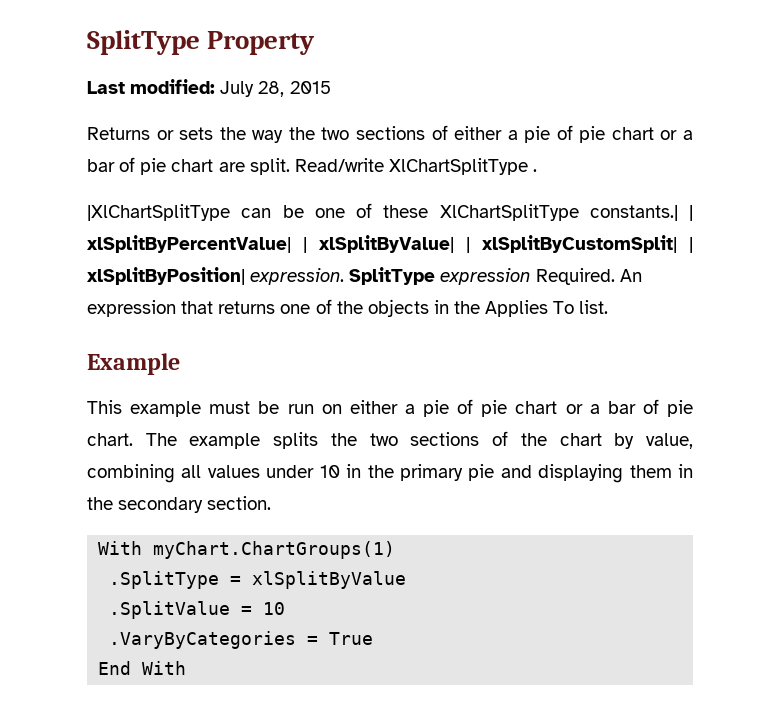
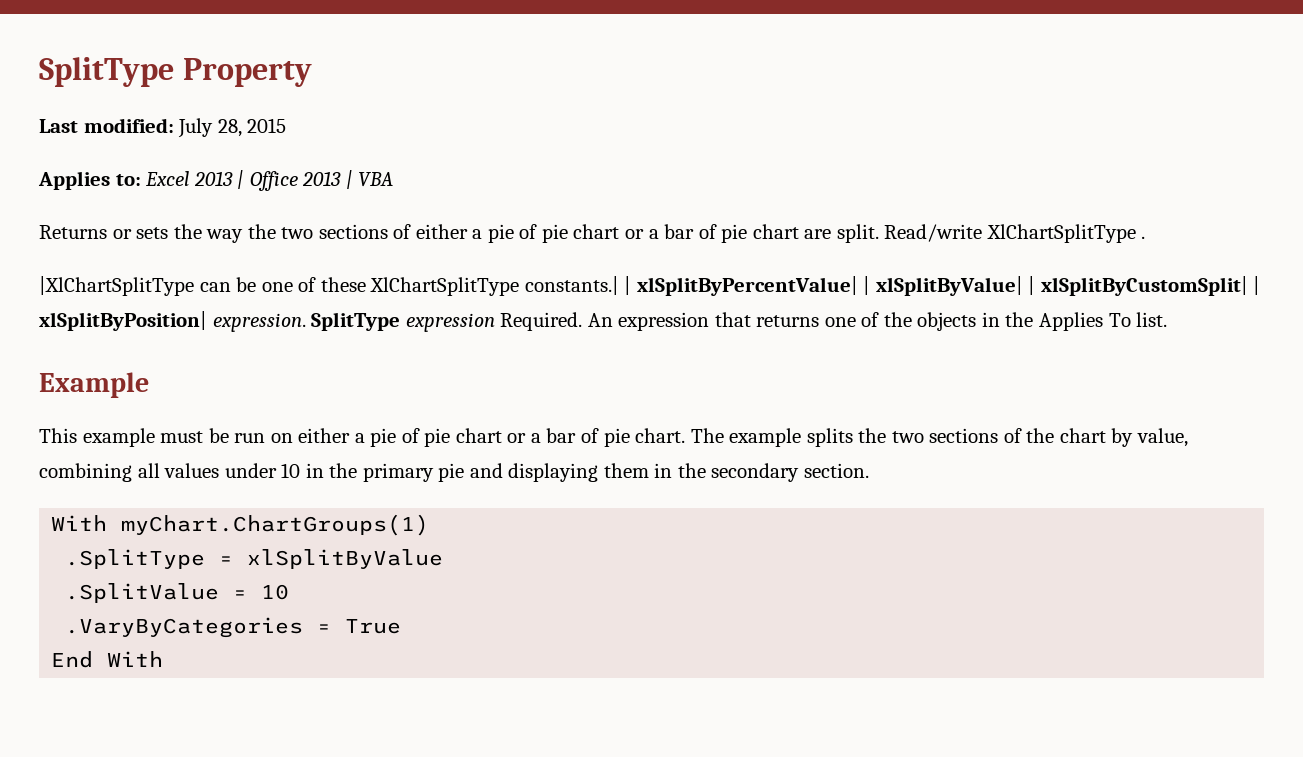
(331, 87) none -> [38,170,394,191] // Applies to: Excel 2013 | Office 2013 | VBA

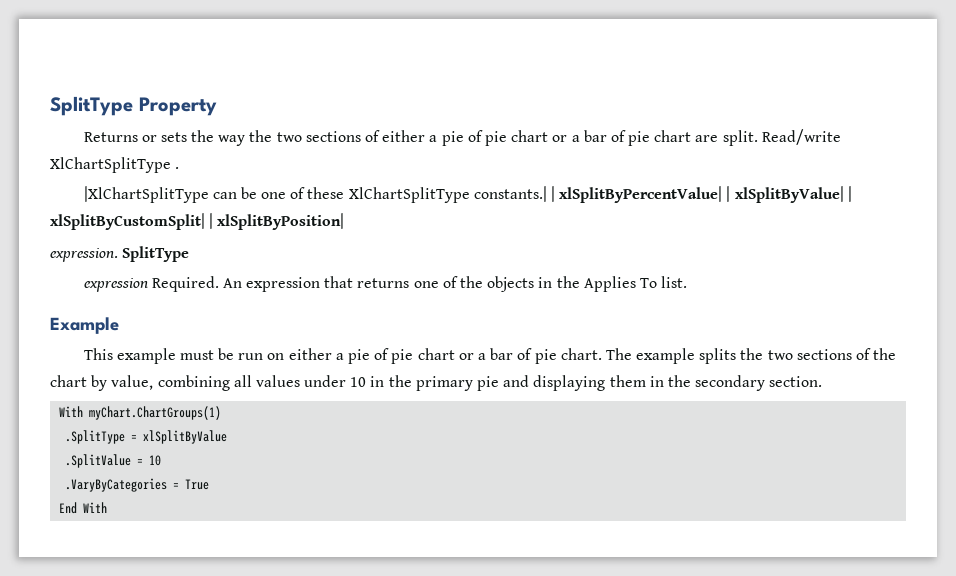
[39,118,287,138] [38,170,394,191] // Last modified: July 28, 2015 // Applies to: Excel 2013 | Office 2013 | VBA -> (217, 106) none
(207, 321) none -> (345, 221) //
(401, 321) none -> (190, 254) //

